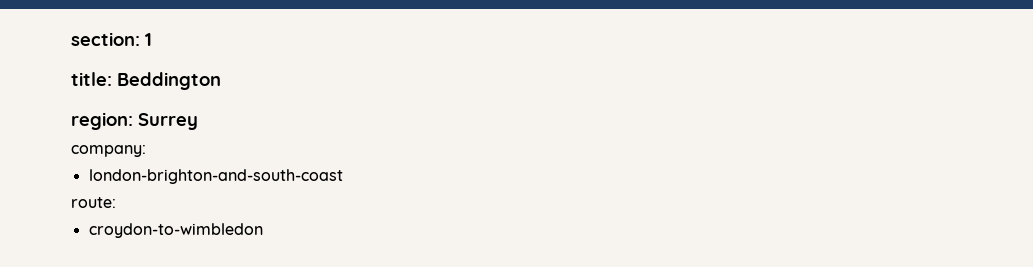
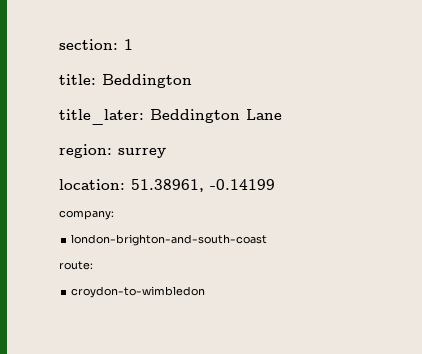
[71,112,198,130] region: Surrey -> [59,109,282,125] [59,144,166,158] [59,179,275,192] title_later: Beddington Lane // region: surrey // location: 51.38961, -0.14199

